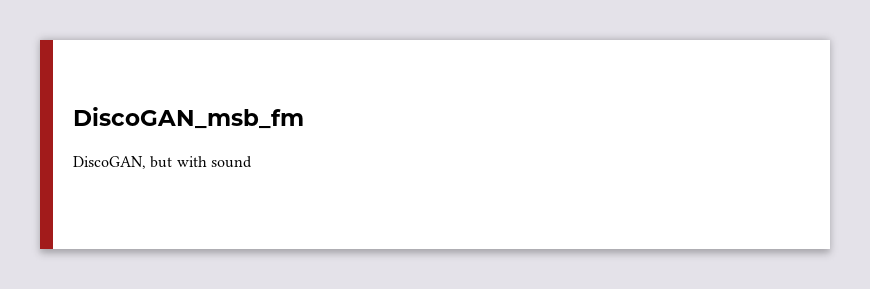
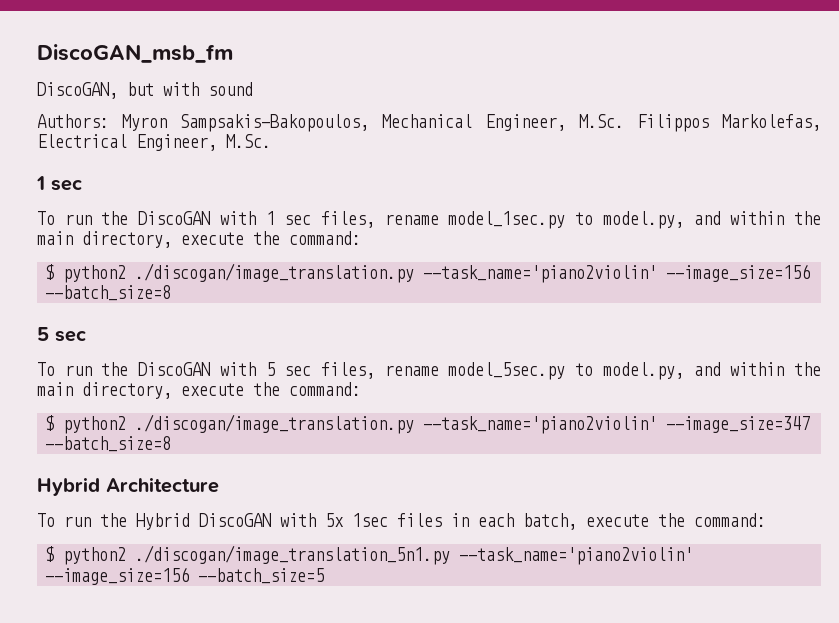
(252, 162) none -> [37,114,821,132] [37,134,271,151] [36,176,83,191] [37,211,821,229] [37,231,361,248] [45,263,811,283] [45,285,172,301] [37,327,87,342] [37,362,821,380] [37,382,361,399] [45,414,811,434] [45,436,172,452] [37,477,219,496] [37,513,766,530] [45,545,694,565] [45,567,325,585] // Authors: Myron Sampsakis-Bakopoulos, Mechanical Engineer, M.Sc. Filippos Markolefas, Electrical Engineer, M.Sc. // 1 sec // To run the DiscoGAN with 1 sec files, rename model_1sec.py to model.py, and within the main directory, execute the command: // $ python2 ./discogan/image_translation.py --task_name='piano2violin' --image_size=156 --batch_size=8 // 5 sec // To run the DiscoGAN with 5 sec files, rename model_5sec.py to model.py, and within the main directory, execute the command: // $ python2 ./discogan/image_translation.py --task_name='piano2violin' --image_size=347 --batch_size=8 // Hybrid Architecture // To run the Hybrid DiscoGAN with 5x 1sec files in each batch, execute the command: // $ python2 ./discogan/image_translation_5n1.py --task_name='piano2violin' --image_size=156 --batch_size=5

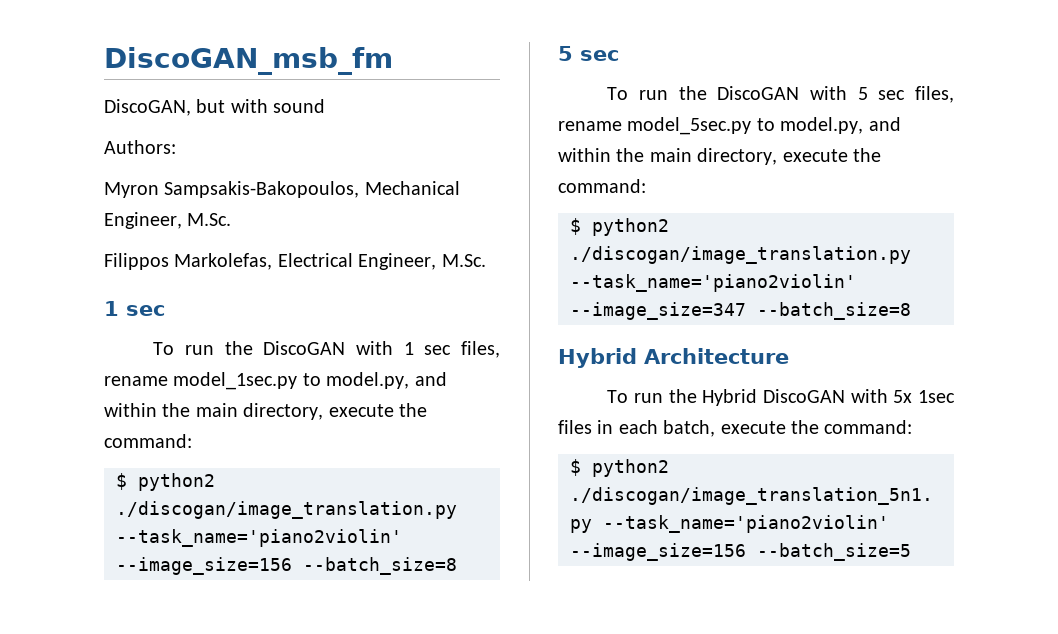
(109, 121) none -> (176, 147) //
(624, 121) none -> (232, 219) //

